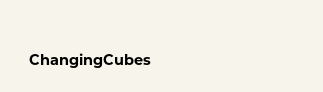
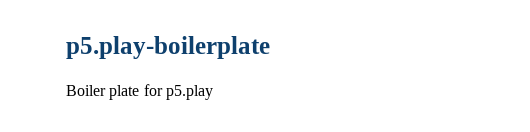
[29,53,151,68] ChangingCubes -> [66,36,270,59] [66,84,213,100] p5.play-boilerplate // Boiler plate for p5.play

